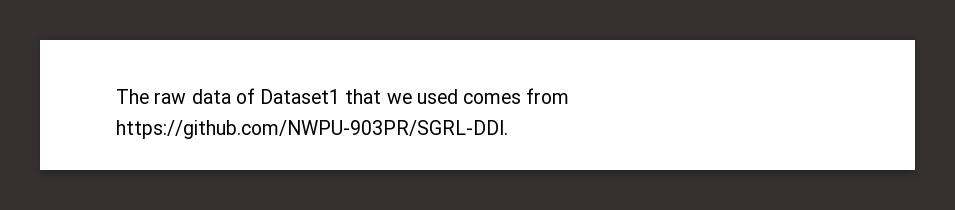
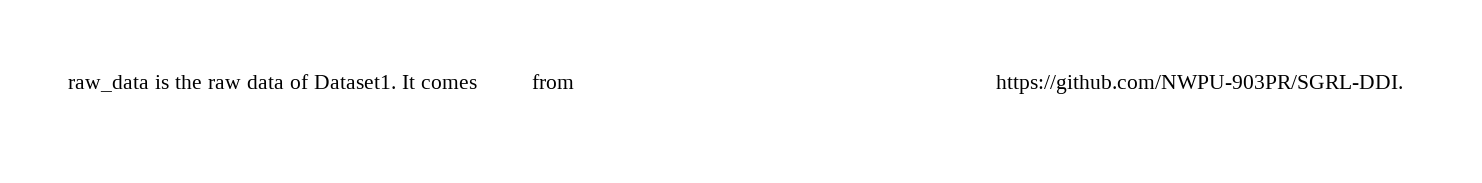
[116,88,458,104] The raw data of Dataset1 that we used -> [68,74,415,92] raw_data is the raw data of Dataset1. It

